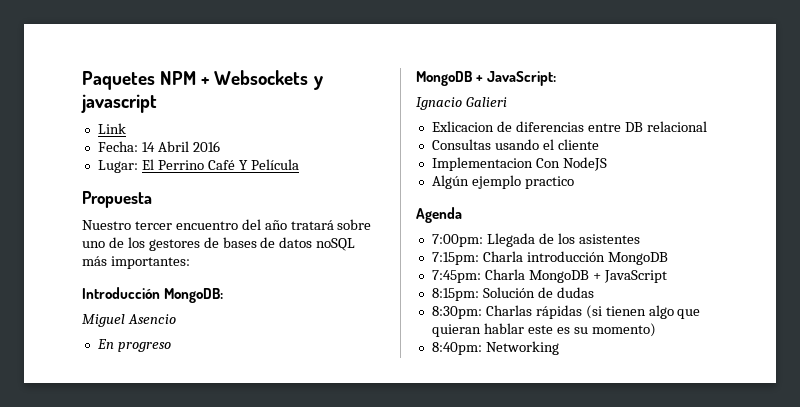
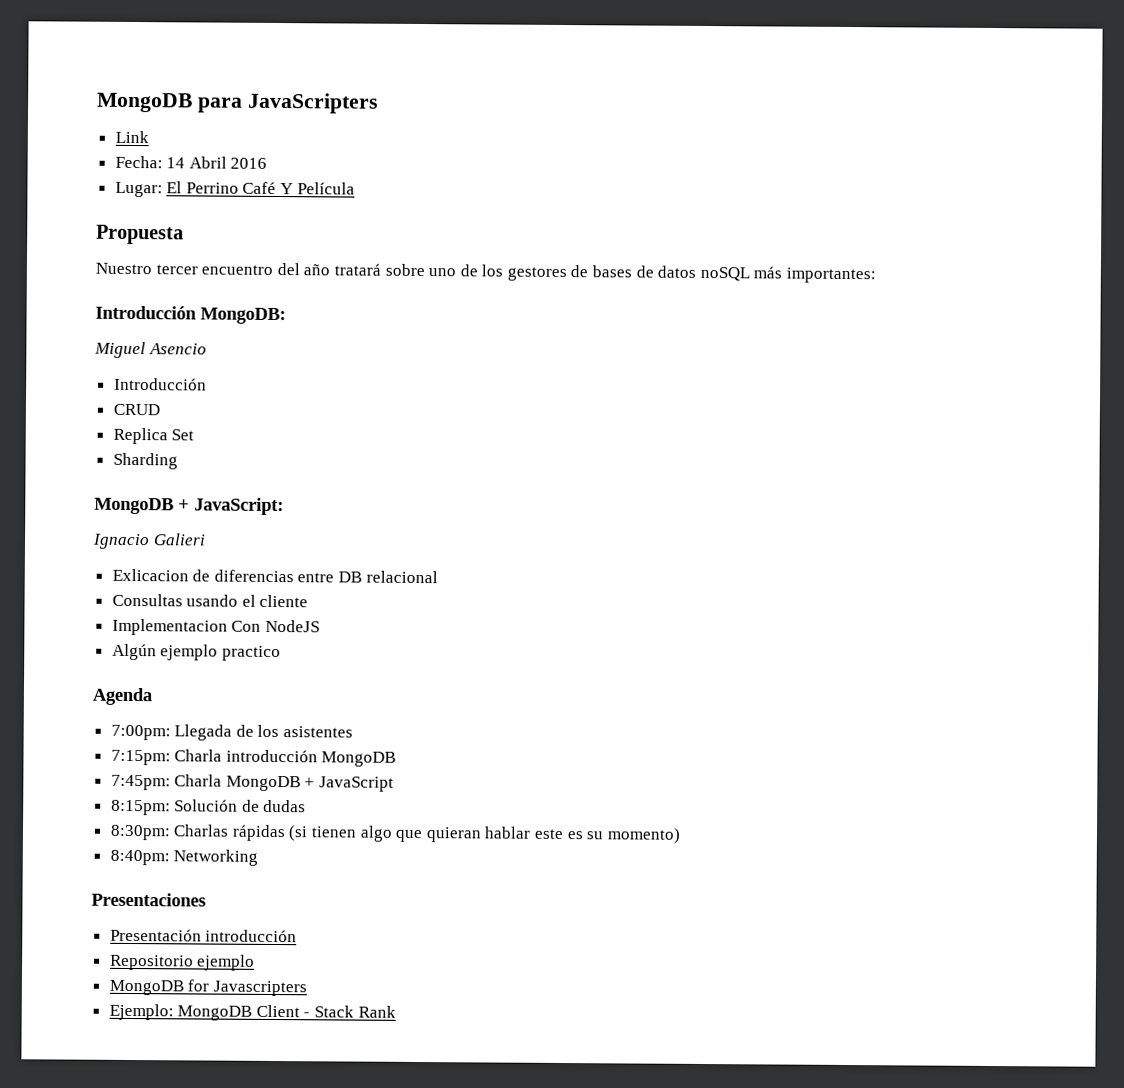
[82,70,323,90] [81,94,157,113] Paquetes NPM + Websockets y javascript -> [97,92,378,114] MongoDB para JavaScripters
[96,339,171,352] En progreso -> [113,377,207,391] [112,403,160,416] [112,427,195,445] [112,452,178,470] Introducción // CRUD // Replica Set // Sharding
(559, 348) none -> [91,892,206,907] [109,928,298,943] [109,954,256,971] [108,979,307,997] [108,1003,396,1021] // Presentaciones // Presentación introducción // Repositorio ejemplo // MongoDB for Javascripters // Ejemplo: MongoDB Client - Stack Rank

